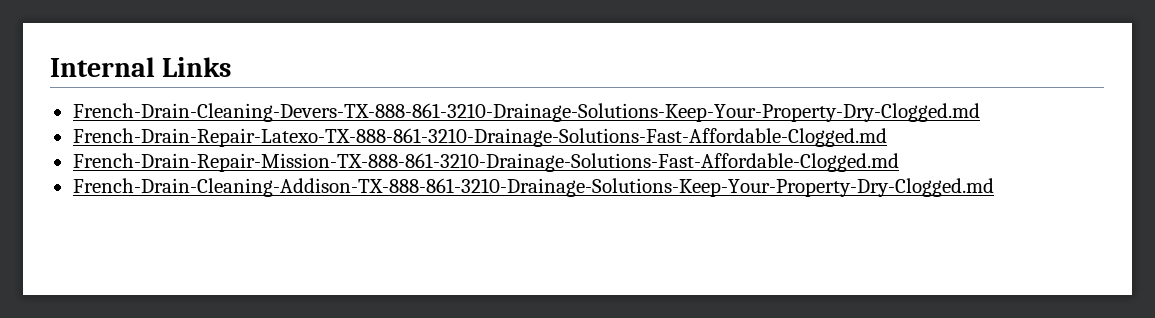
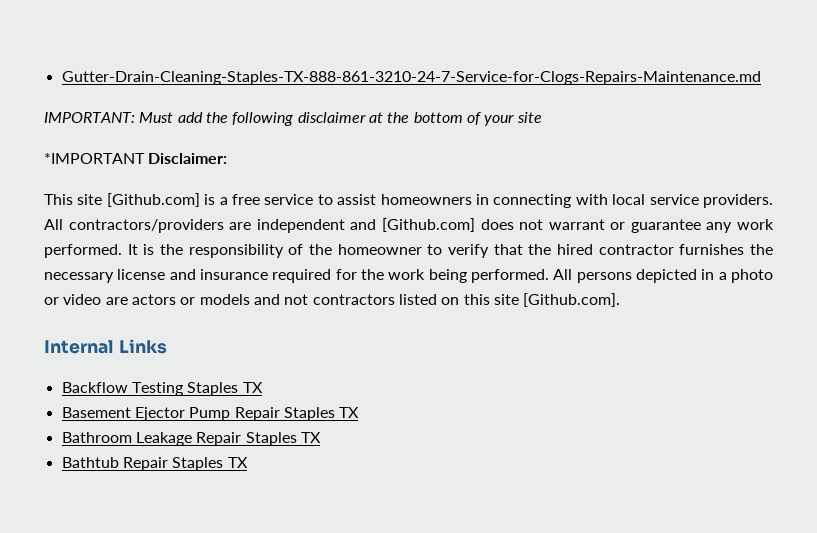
[50,57,232,77] [72,103,980,122] [72,128,887,147] [72,153,899,172] [72,178,994,197] Internal Links // French-Drain-Cleaning-Devers-TX-888-861-3210-Drainage-Solutions-Keep-Your-Property-Dry-Clogged.md // French-Drain-Repair-Latexo-TX-888-861-3210-Drainage-Solutions-Fast-Affordable-Clogged.md // French-Drain-Repair-Mission-TX-888-861-3210-Drainage-Solutions-Fast-Affordable-Clogged.md // French-Drain-Cleaning-Addison-TX-888-861-3210-Drainage-Solutions-Keep-Your-Property-Dry-Clogged.md -> [61,71,761,85] [44,112,542,126] [44,153,228,164] [44,193,773,208] [44,218,774,233] [44,244,773,258] [44,269,774,283] [44,293,621,307] [44,339,167,354] [61,382,263,396] [61,407,360,421] [61,432,321,446] [61,457,248,471] Gutter-Drain-Cleaning-Staples-TX-888-861-3210-24-7-Service-for-Clogs-Repairs-Maintenance.md // IMPORTANT: Must add the following disclaimer at the bottom of your site // *IMPORTANT Disclaimer: // This site [Github.com] is a free service to assist homeowners in connecting with local service providers. All contractors/providers are independent and [Github.com] does not warrant or guarantee any work performed. It is the responsibility of the homeowner to verify that the hired contractor furnishes the necessary license and insurance required for the work being performed. All persons depicted in a photo or video are actors or models and not contractors listed on this site [Github.com]. // Internal Links // Backflow Testing Staples TX // Basement Ejector Pump Repair Staples TX // Bathroom Leakage Repair Staples TX // Bathtub Repair Staples TX

